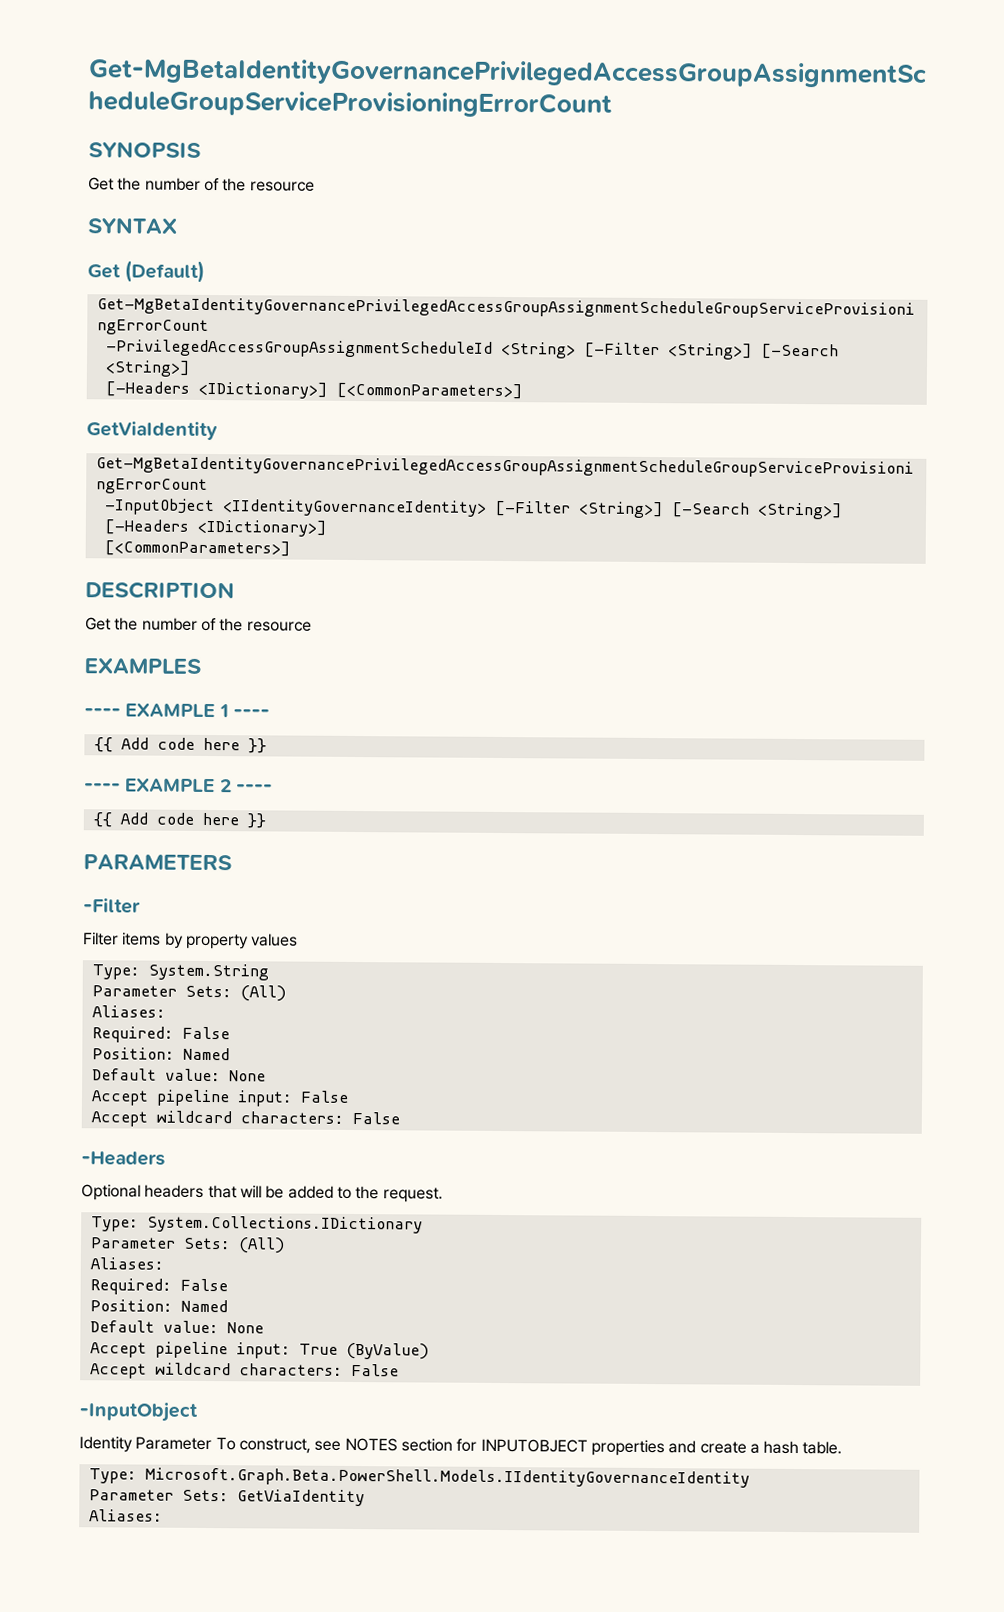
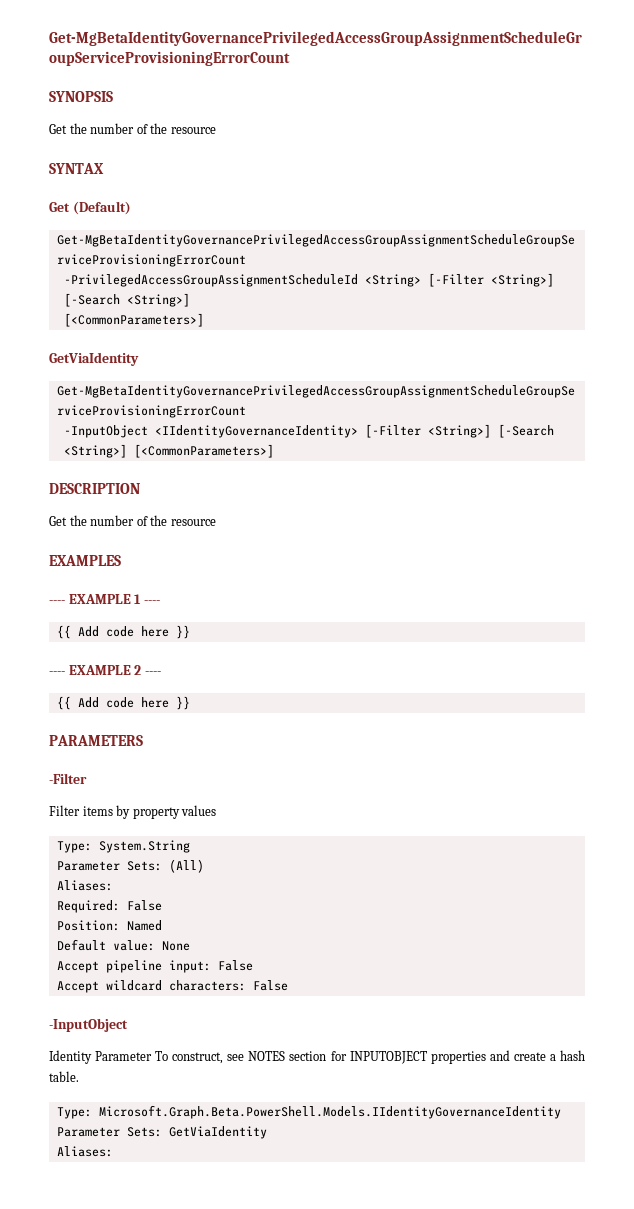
[104,381,328,399] [-Headers <IDictionary>] -> (190, 300) none
[103,519,327,537] [-Headers <IDictionary>] // -> (127, 451) none
[81,1151,165,1166] [81,1184,443,1203] [90,1215,423,1234] [89,1237,285,1254] [89,1257,164,1270] [89,1278,228,1295] [89,1299,228,1313] [89,1320,264,1334] [89,1341,429,1360] [89,1362,399,1379] // -Headers // Optional headers that will be added to the request. // Type: System.Collections.IDictionary // Parameter Sets: (All) // Aliases: // Required: False // Position: Named // Default value: None // Accept pipeline input: True (ByValue) // Accept wildcard characters: False -> (288, 985) none

